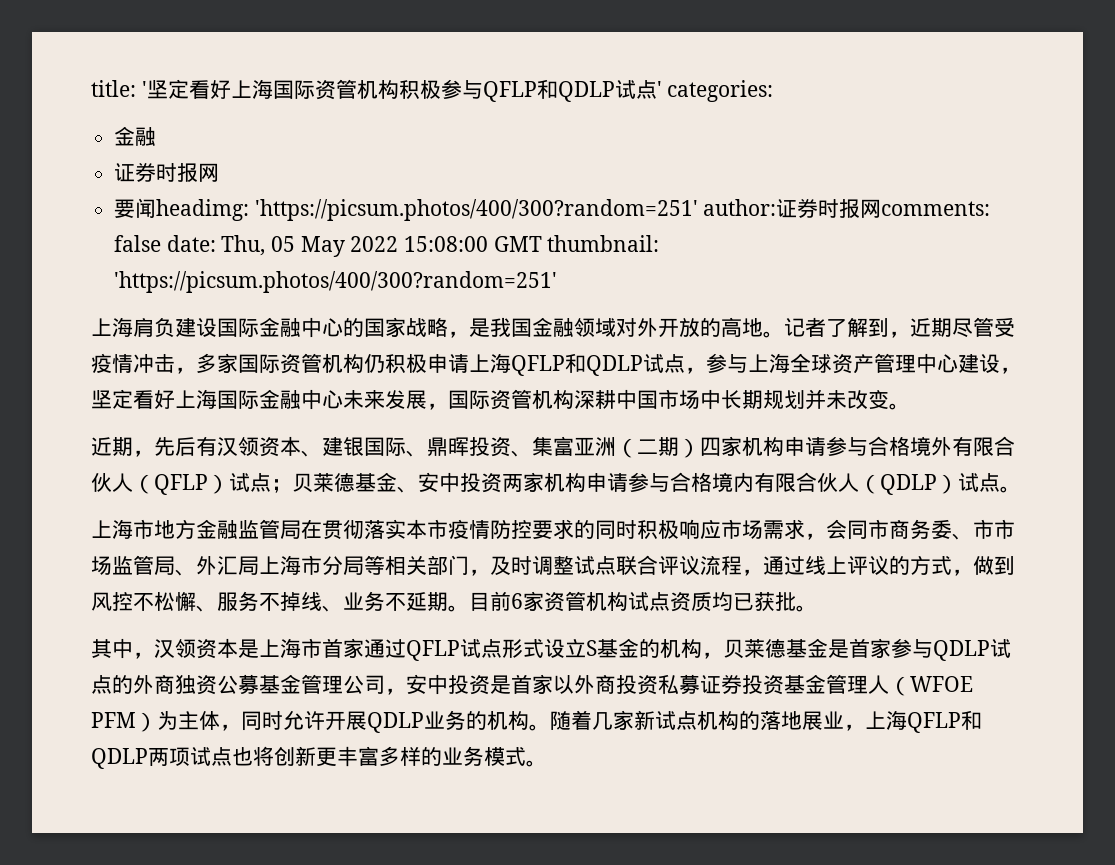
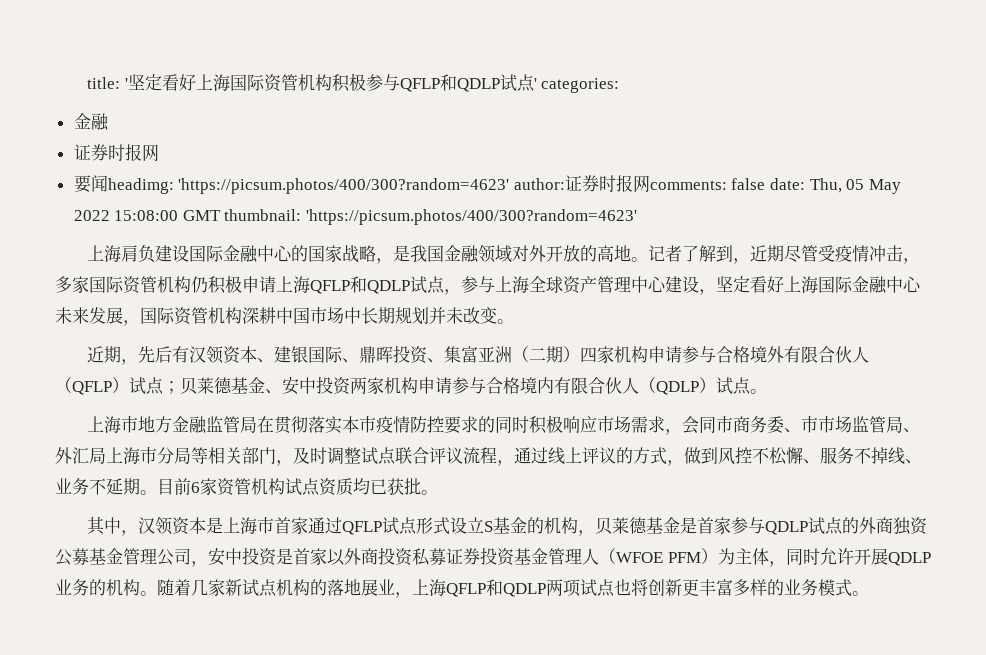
[254,199,698,221] 'https://picsum.photos/400/300?random=251' -> [178,178,510,194] 'https://picsum.photos/400/300?random=4623'
[114,271,558,293] 'https://picsum.photos/400/300?random=251' -> [306,209,638,225] 'https://picsum.photos/400/300?random=4623'

